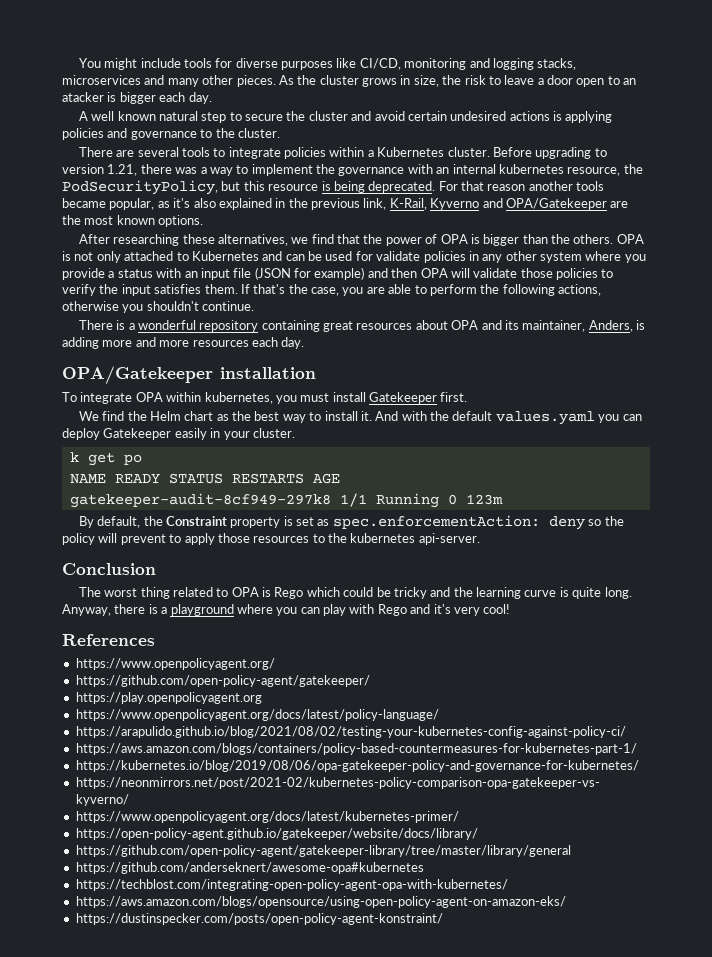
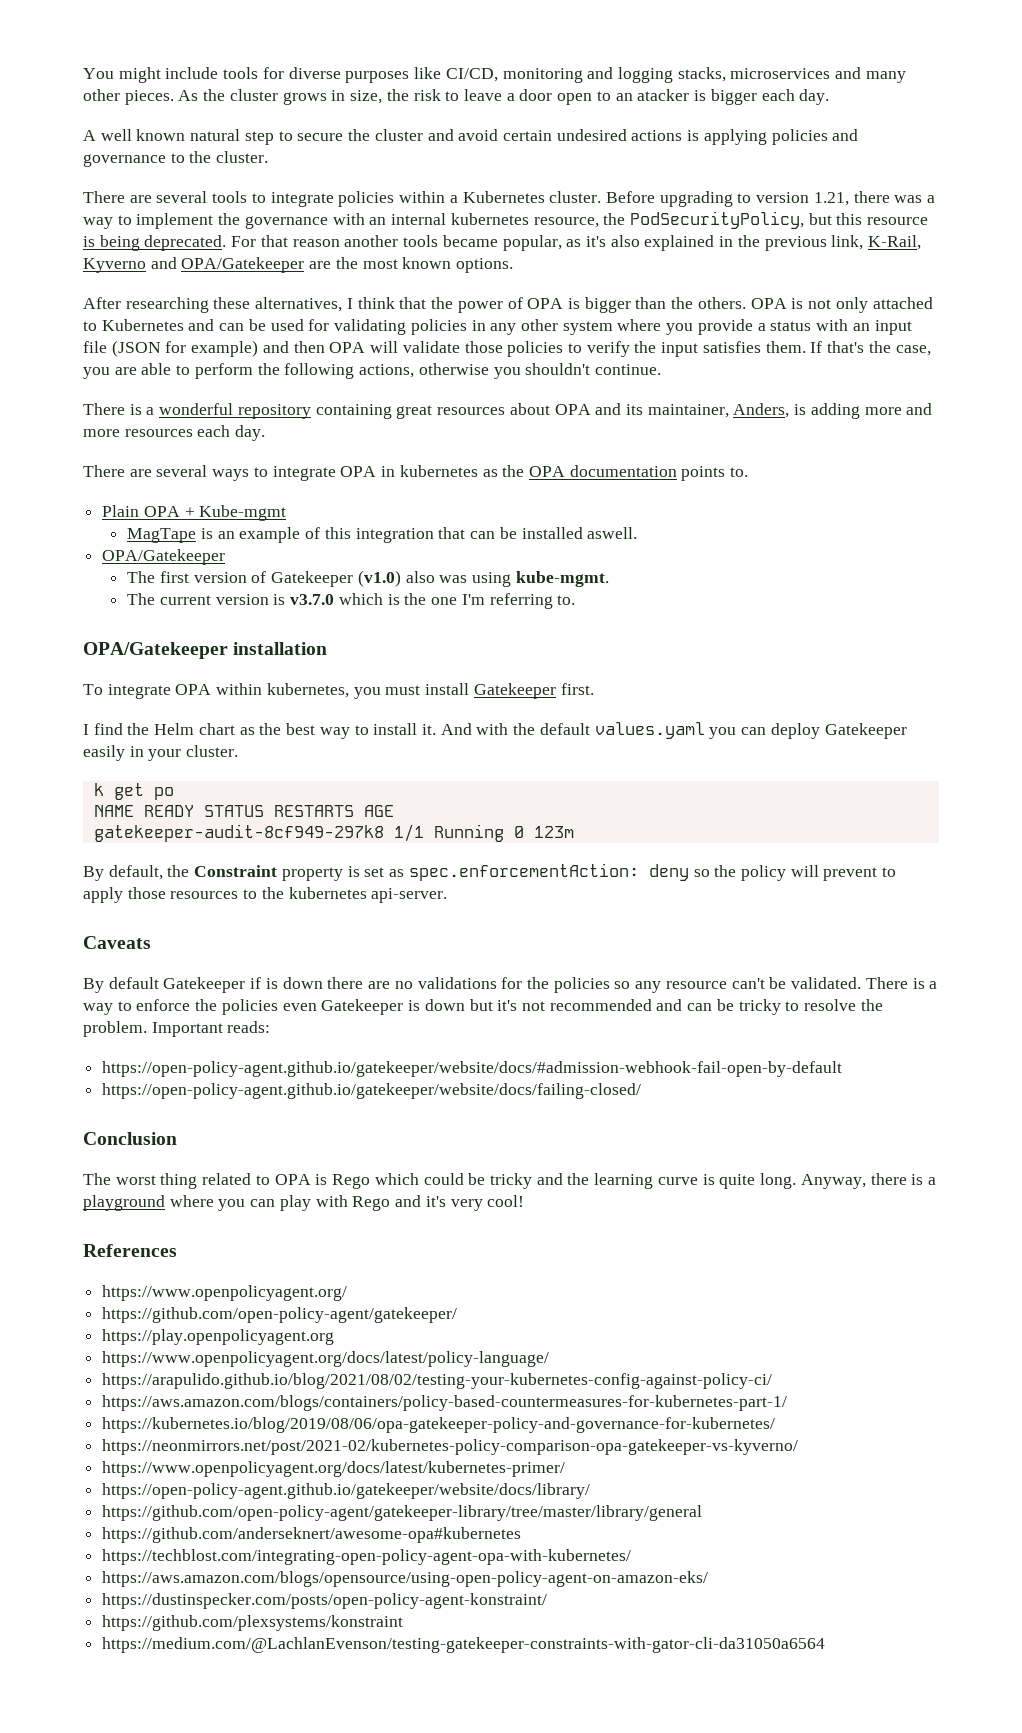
[291,234,334,244] we find -> [346,297,395,309] I think
[376,251,421,261] validate -> [334,319,407,335] validating
(305, 343) none -> [83,465,749,481] [102,505,287,521] [127,527,638,543] [102,549,226,565] [127,570,609,587] [127,593,576,609] // There are several ways to integrate OPA in kubernetes as the OPA documentation points to. // Plain OPA + Kube-mgmt // MagTape is an example of this integration that can be installed aswell. // OPA/Gatekeeper // The first version of Gatekeeper (v1.0) also was using kube-mgmt. // The current version is v3.7.0 which is the one I'm referring to.
[78,411,99,421] We -> [83,724,89,735] I
(480, 539) none -> [83,936,151,949] [83,977,938,993] [83,999,883,1015] [83,1021,271,1037] [102,1061,843,1077] [102,1083,642,1099] // Caveats // By default Gatekeeper if is down there are no validations for the policies so any resource can't be validated. There is a way to enforce the policies even Gatekeeper is down but it's not recommended and can be tricky to resolve the problem. Important reads: // https://open-policy-agent.github.io/gatekeeper/website/docs/#admission-webhook-fail-open-by-default // https://open-policy-agent.github.io/gatekeeper/website/docs/failing-closed/
(443, 919) none -> [102,1615,404,1631] [102,1637,826,1653] // https://github.com/plexsystems/konstraint // https://medium.com/@LachlanEvenson/testing-gatekeeper-constraints-with-gator-cli-da31050a6564

